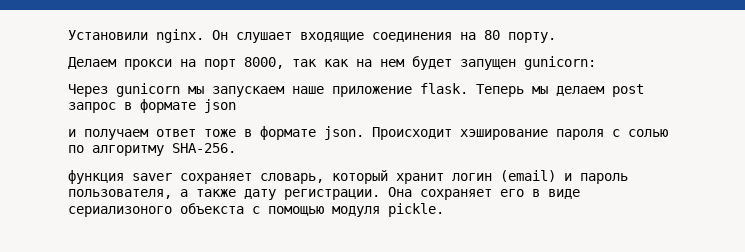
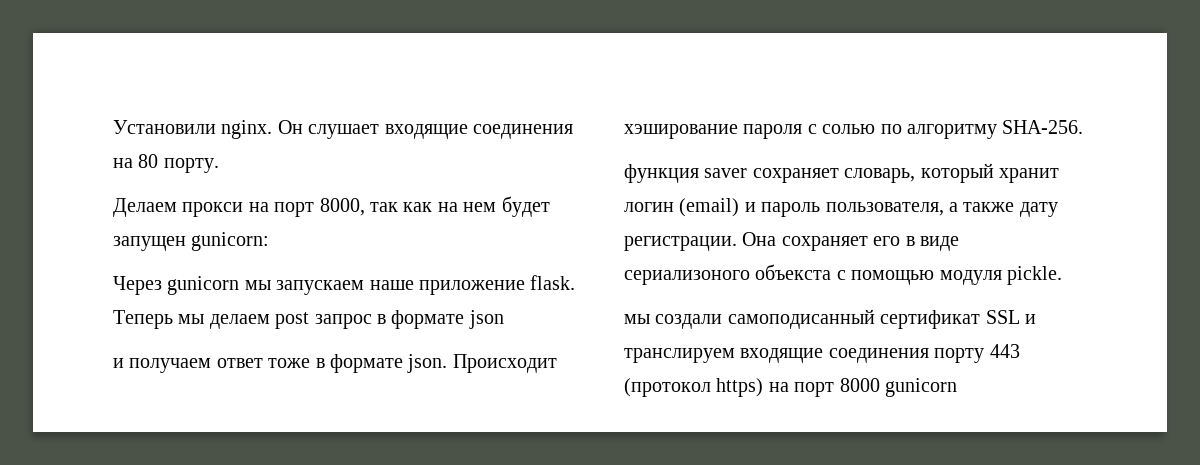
(444, 210) none -> [624,309,1036,329] [624,344,1020,363] [624,378,957,397] // мы создали самоподисанный сертификат SSL и транслируем входящие соединения порту 443 (протокол https) на порт 8000 gunicorn

